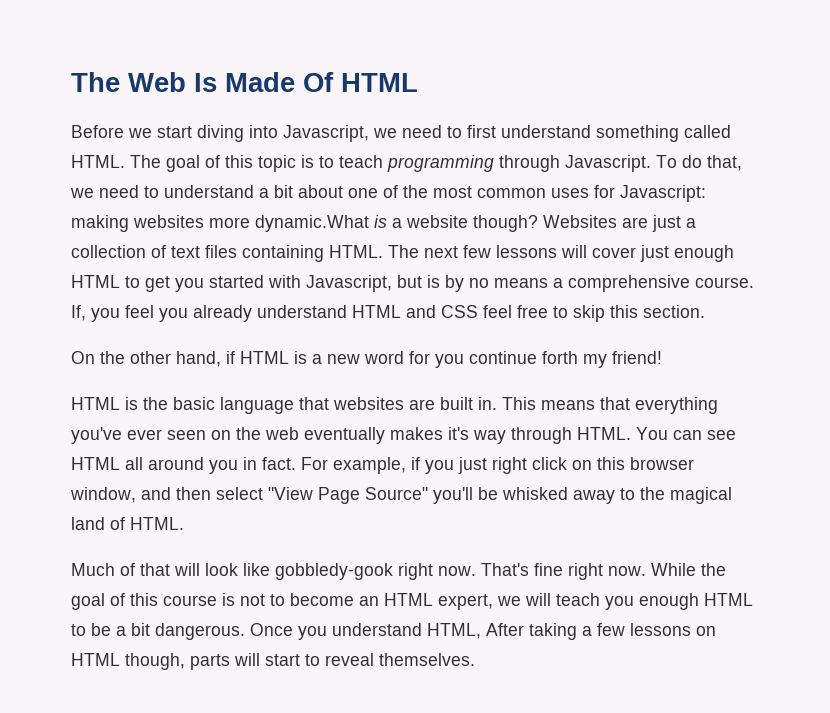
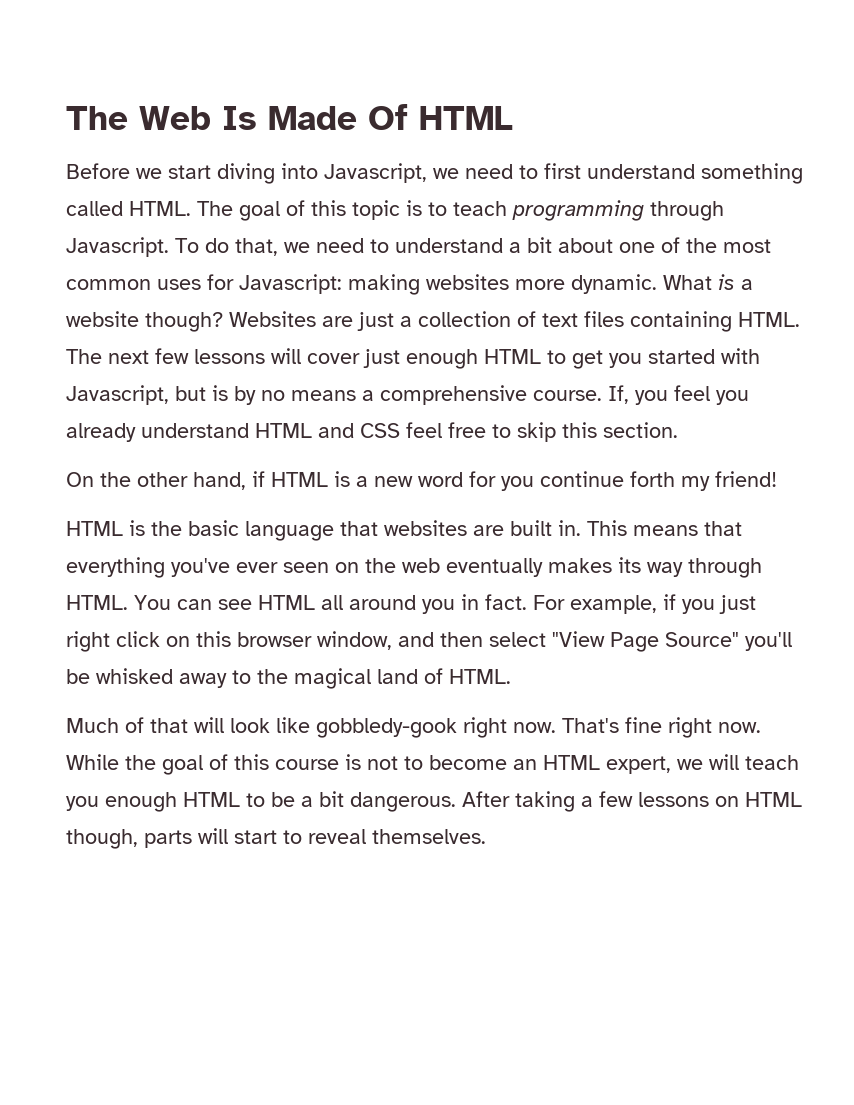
[255,215,369,232] dynamic.What -> [571,274,712,294] dynamic. What
[448,427,469,440] it's -> [618,557,641,573] its
[250,623,481,640] Once you understand HTML, -> (456, 802) none

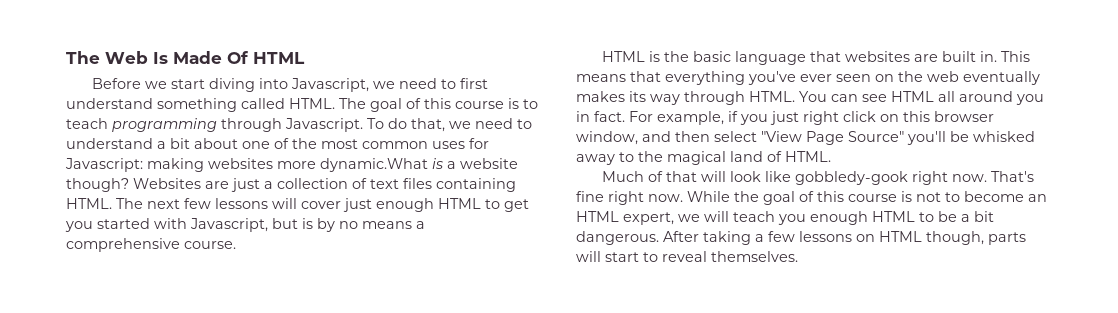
[352,200,400,220] topic -> [455,101,504,109] course
[571,274,712,294] dynamic. What -> [320,158,428,172] dynamic.What
[608,385,749,405] [66,422,678,442] [66,471,777,491] If, you feel you already understand HTML and CSS feel free to skip this section. // On the other hand, if HTML is a new word for you continue forth my friend! -> (236, 245) none

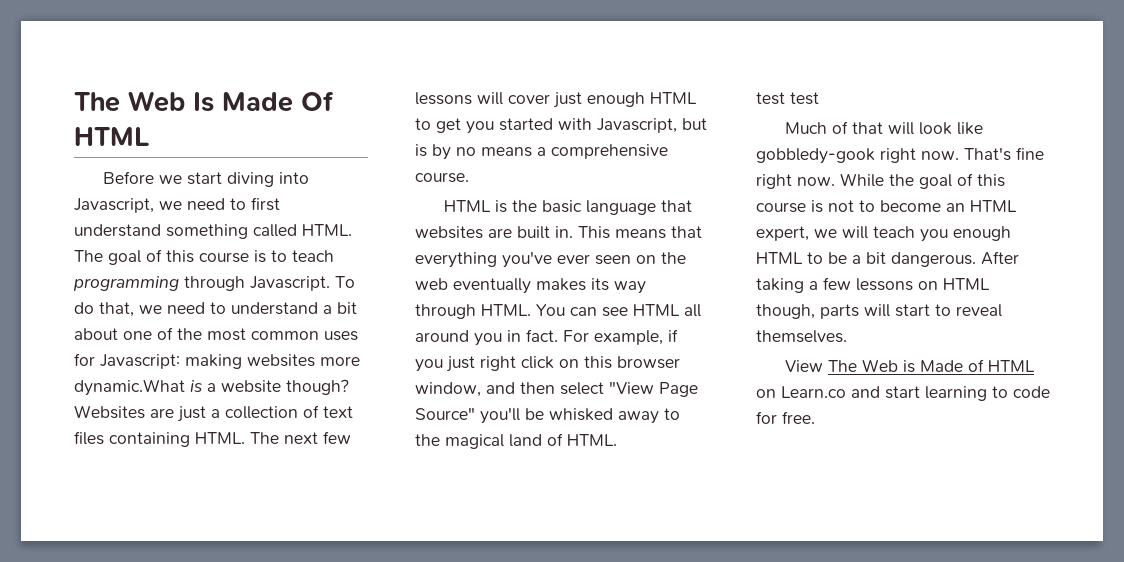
(831, 156) none -> [756,92,819,105] // test test
(798, 256) none -> [785,359,1036,373] [756,386,1050,401] [756,411,815,424] // View The Web is Made of HTML on Learn.co and start learning to code for free.

